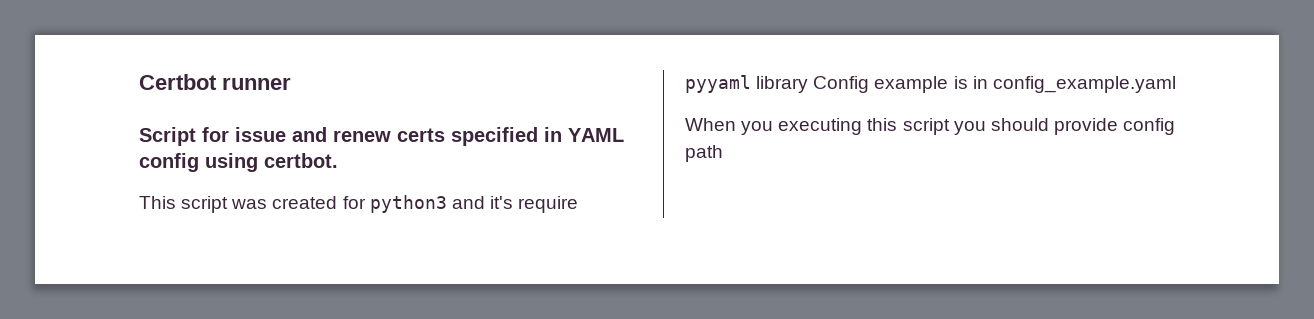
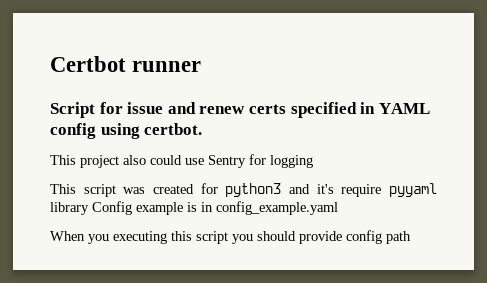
(338, 160) none -> [50,154,313,168] // This project also could use Sentry for logging

